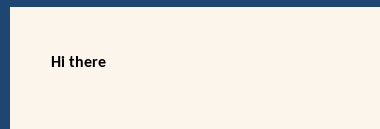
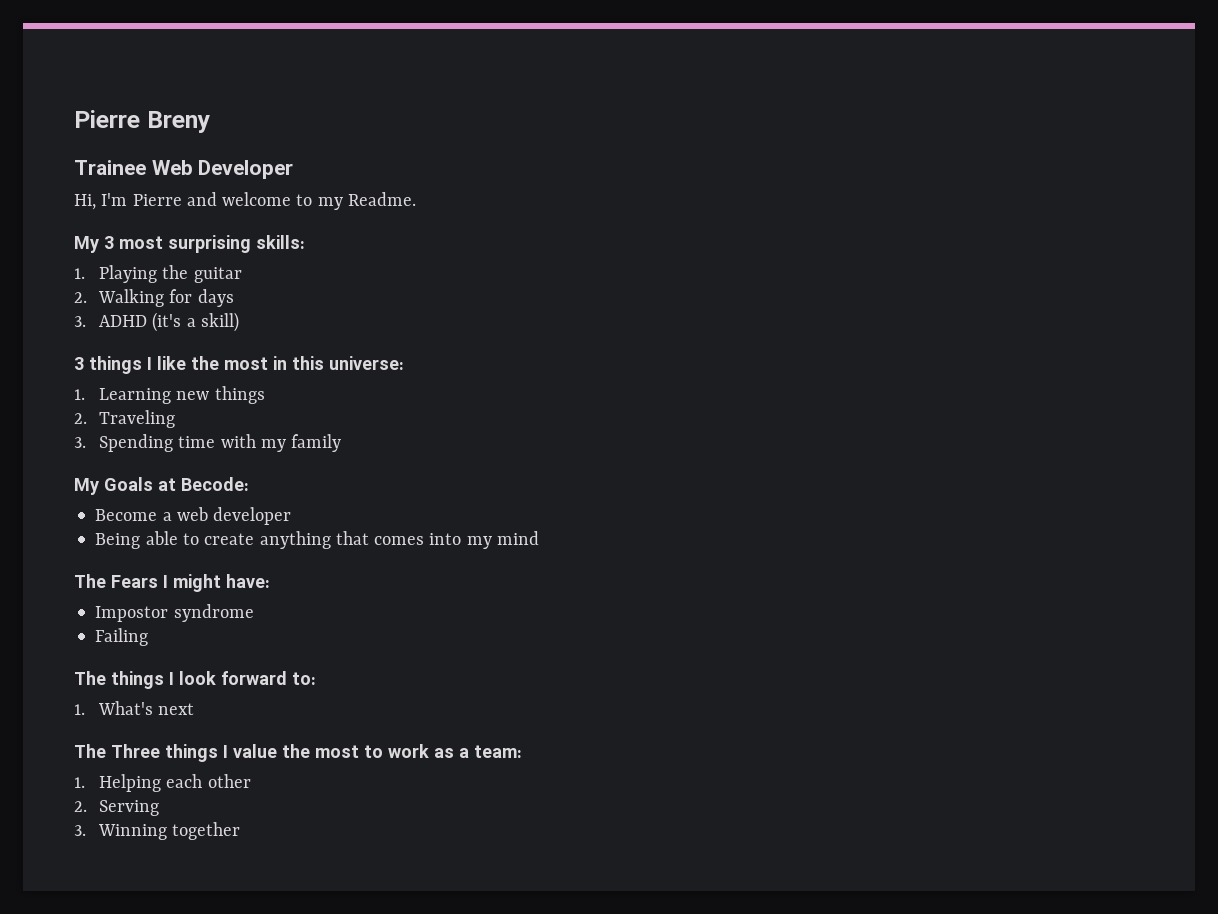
[51,56,107,67] Hi there -> [74,110,210,133] [74,160,294,179] [74,192,416,210] [74,235,305,253] [74,265,242,283] [74,289,234,307] [74,312,239,332] [74,356,404,374] [74,386,265,404] [74,410,176,428] [74,434,342,452] [74,477,249,495] [95,507,292,525] [95,531,539,549] [74,574,270,592] [95,604,254,622] [95,628,149,646] [74,671,316,689] [74,701,195,715] [74,744,522,762] [74,774,251,792] [74,800,160,816] [74,822,241,840] Pierre Breny // Trainee Web Developer // Hi, I'm Pierre and welcome to my Readme. // My 3 most surprising skills: // 1. Playing the guitar // 2. Walking for days // 3. ADHD (it's a skill) // 3 things I like the most in this universe: // 1. Learning new things // 2. Traveling // 3. Spending time with my family // My Goals at Becode: // Become a web developer // Being able to create anything that comes into my mind // The Fears I might have: // Impostor syndrome // Failing // The things I look forward to: // 1. What's next // The Three things I value the most to work as a team: // 1. Helping each other // 2. Serving // 3. Winning together

